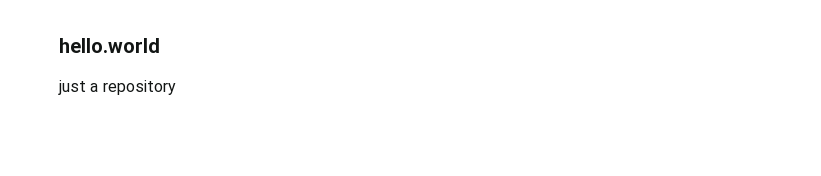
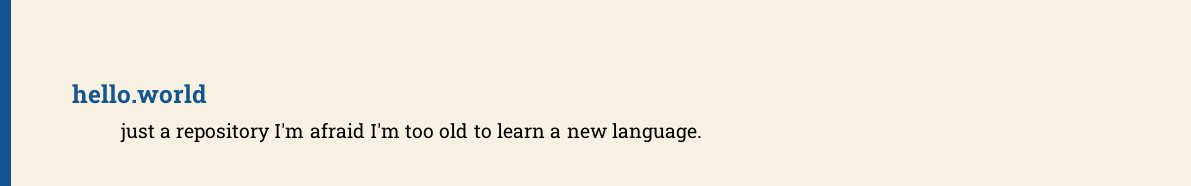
(176, 87) none -> [274,122,702,143] I'm afraid I'm too old to learn a new language.

